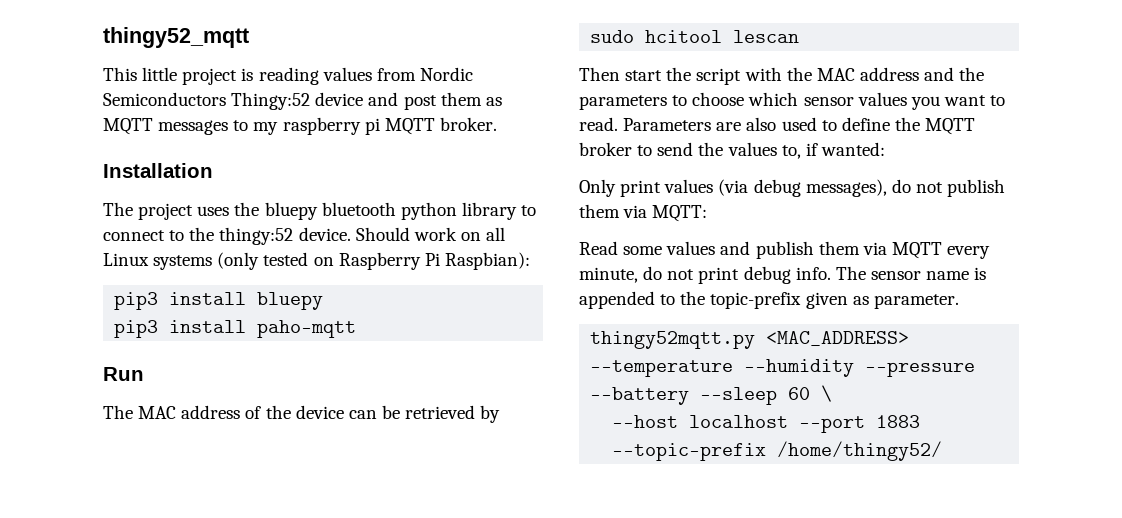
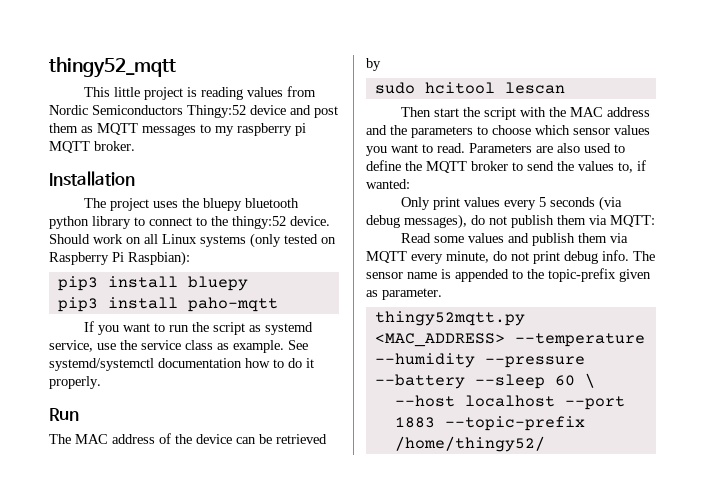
(357, 329) none -> [83,321,313,335] [49,340,308,353] [49,358,314,371] [49,376,101,389] // If you want to run the script as systemd service, use the service class as example. See systemd/systemctl documentation how to do it properly.
(714, 186) none -> [503,197,595,210] every 5 seconds

